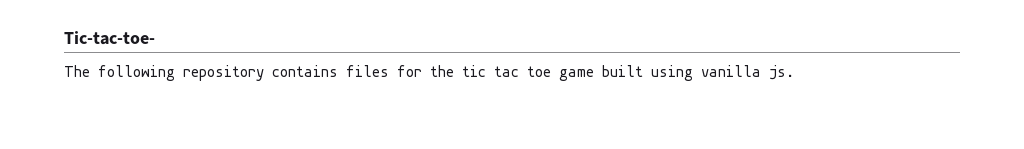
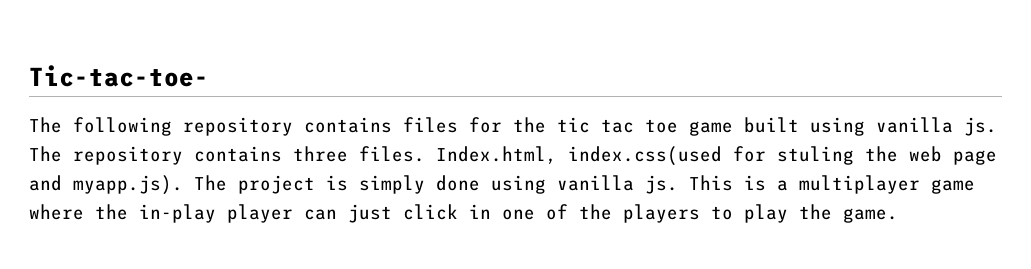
(794, 72) none -> [29,146,997,166] [29,175,975,195] [29,204,898,223] The repository contains three files. Index.html, index.css(used for stuling the web page and myapp.js). The project is simply done using vanilla js. This is a multiplayer game where the in-play player can just click in one of the players to play the game.

